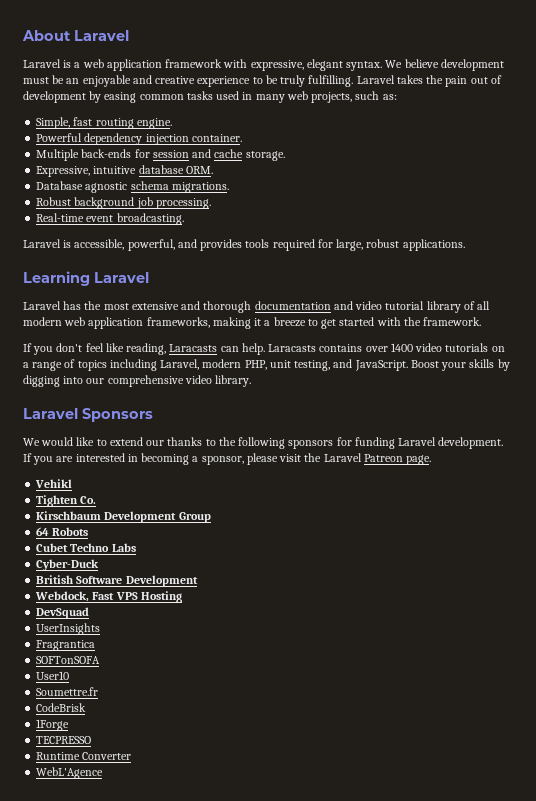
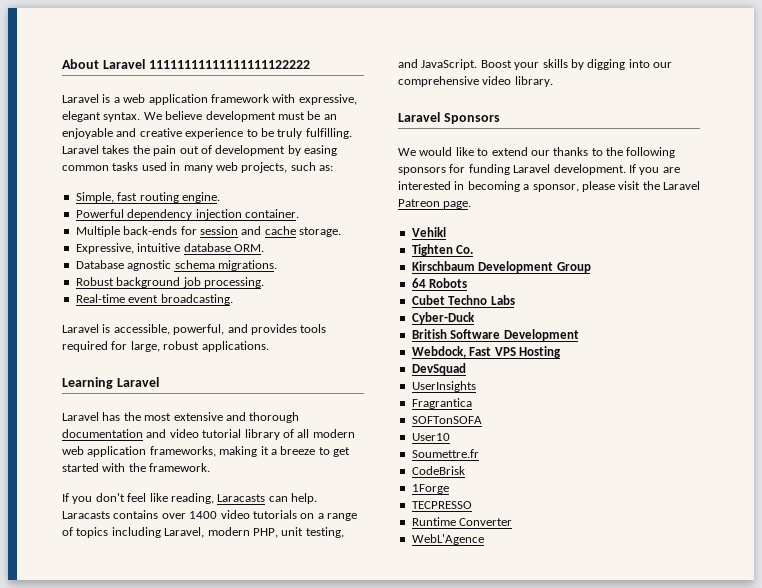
(129, 35) none -> [148,60,310,69] 11111111111111111122222

